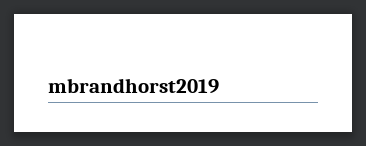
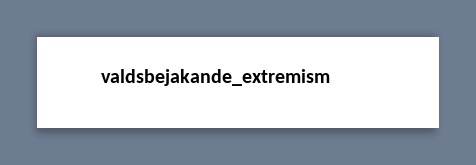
[48,78,219,94] mbrandhorst2019 -> [101,69,330,86] valdsbejakande_extremism

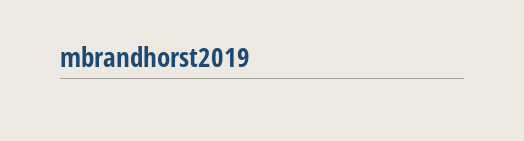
[101,69,330,86] valdsbejakande_extremism -> [60,46,250,67] mbrandhorst2019

